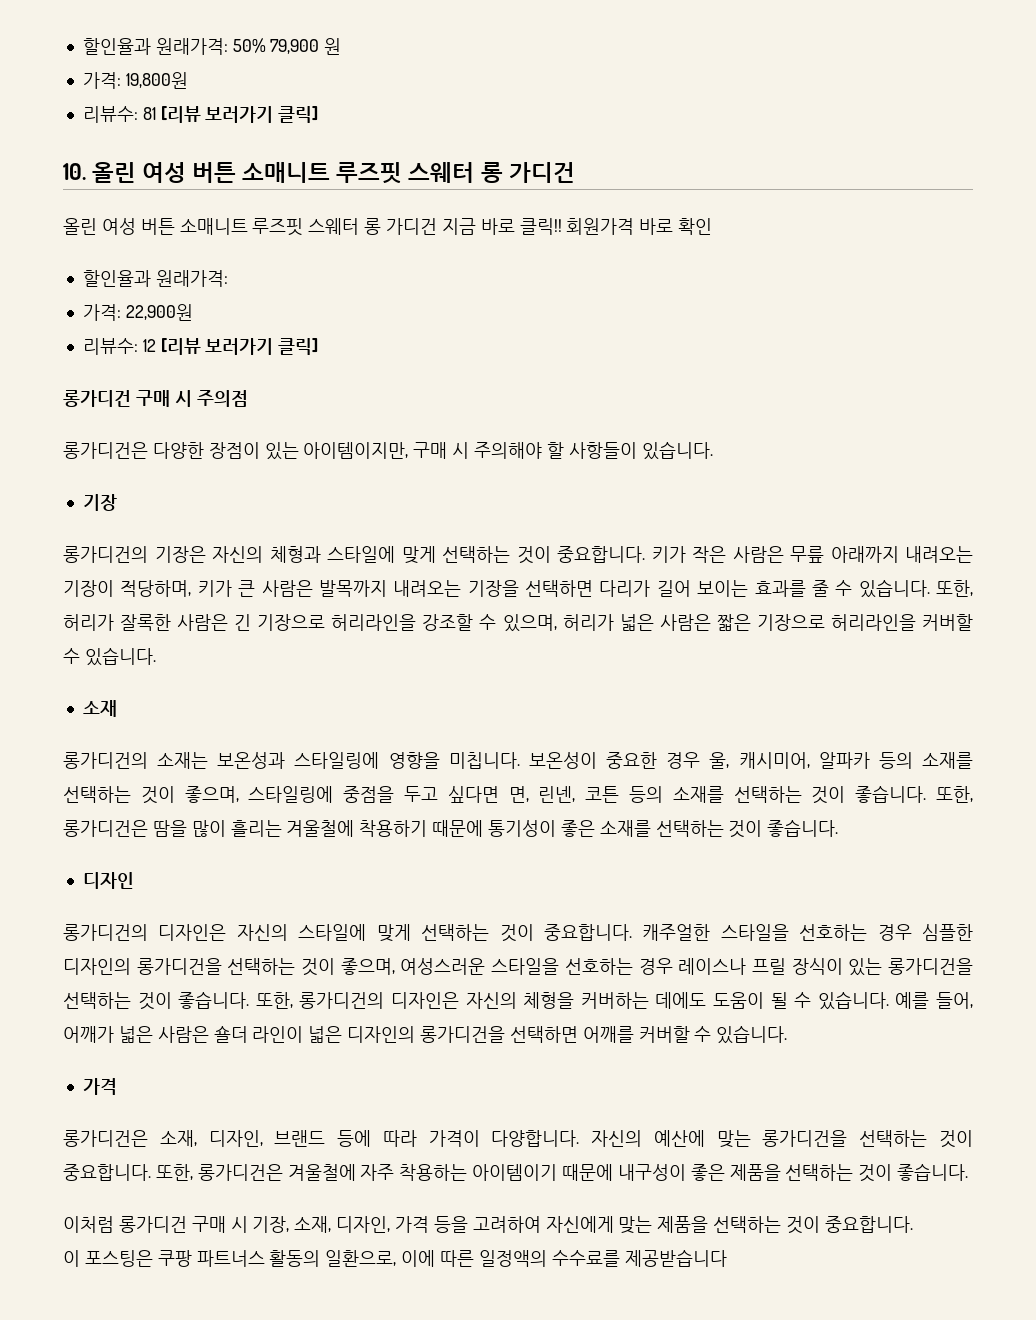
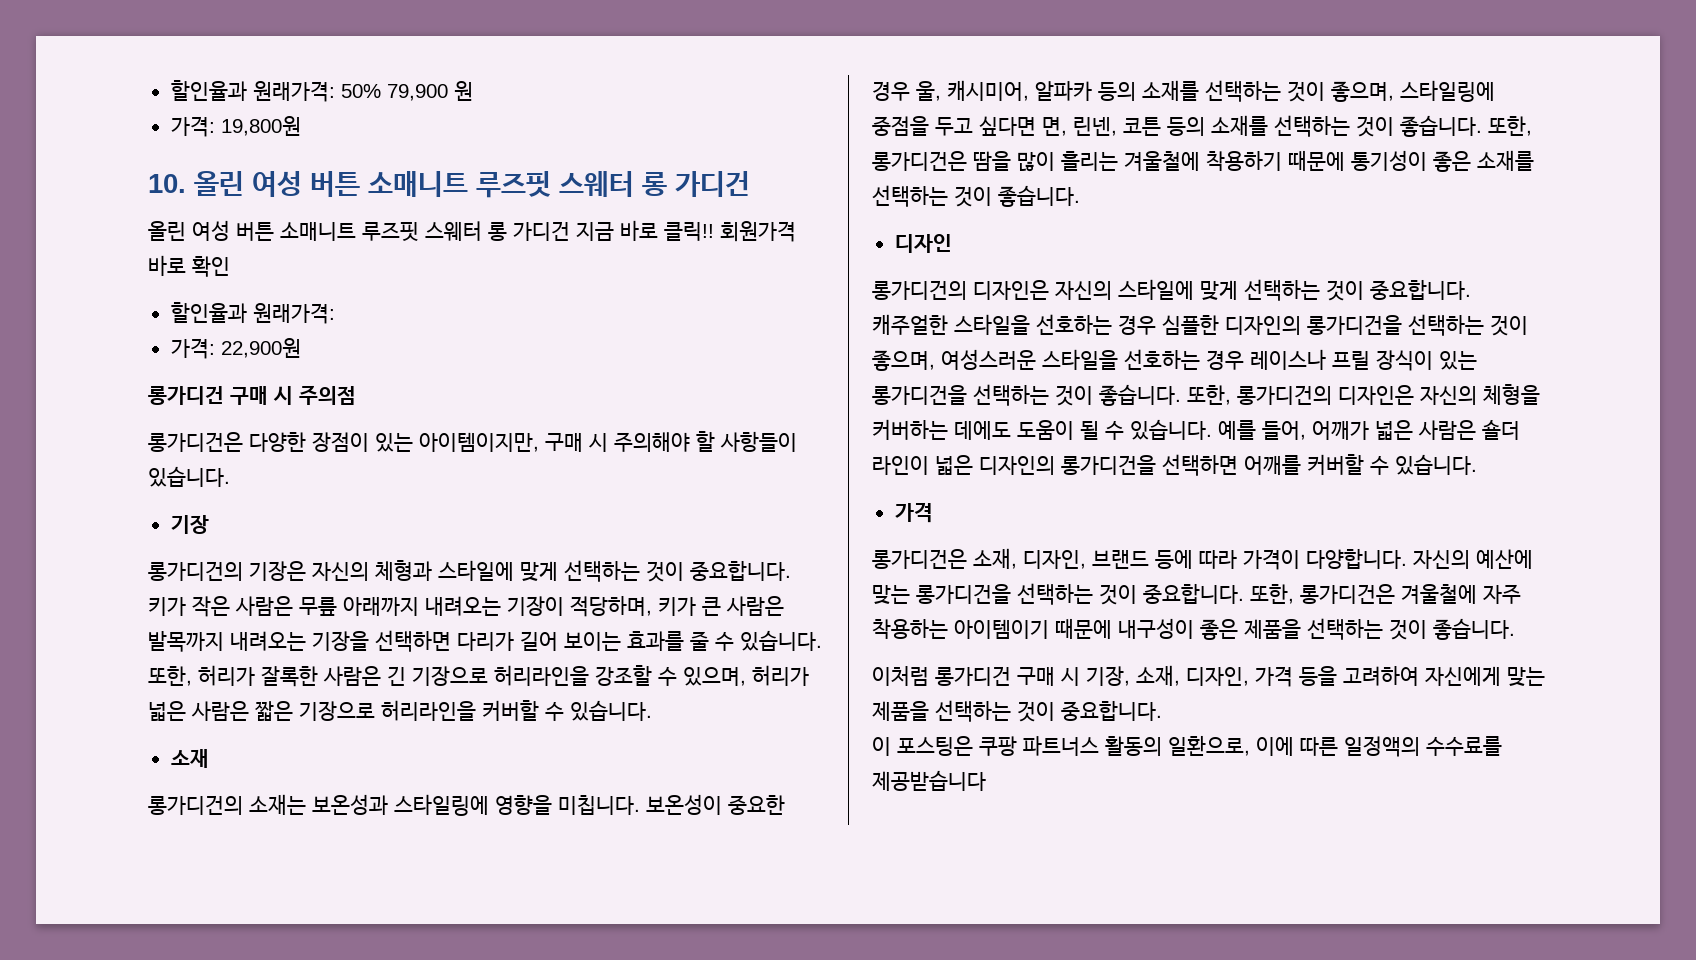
[82,106,319,123] // 리뷰수: 81 [리뷰 보러가기 클릭] -> (301, 126) none
[82,338,319,355] // 리뷰수: 12 [리뷰 보러가기 클릭] -> (301, 348) none

